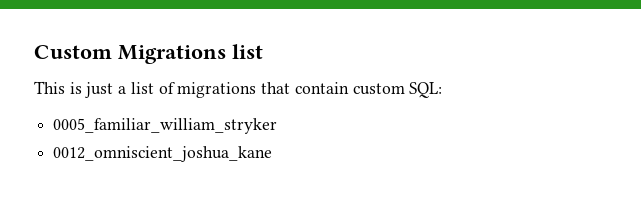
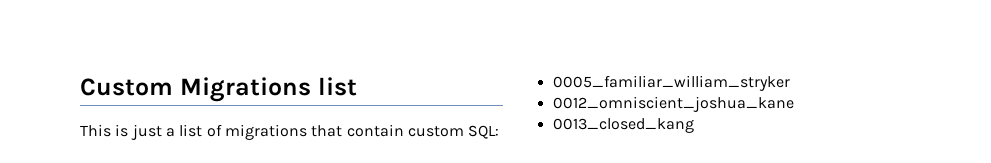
(273, 154) none -> [552,118,694,133] // 0013_closed_kang

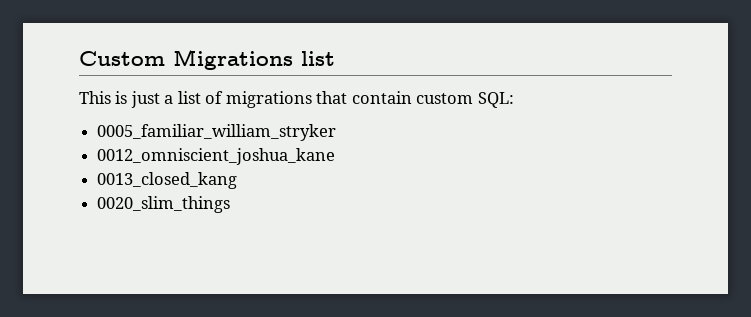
(694, 125) none -> [97,196,231,213] // 0020_slim_things

